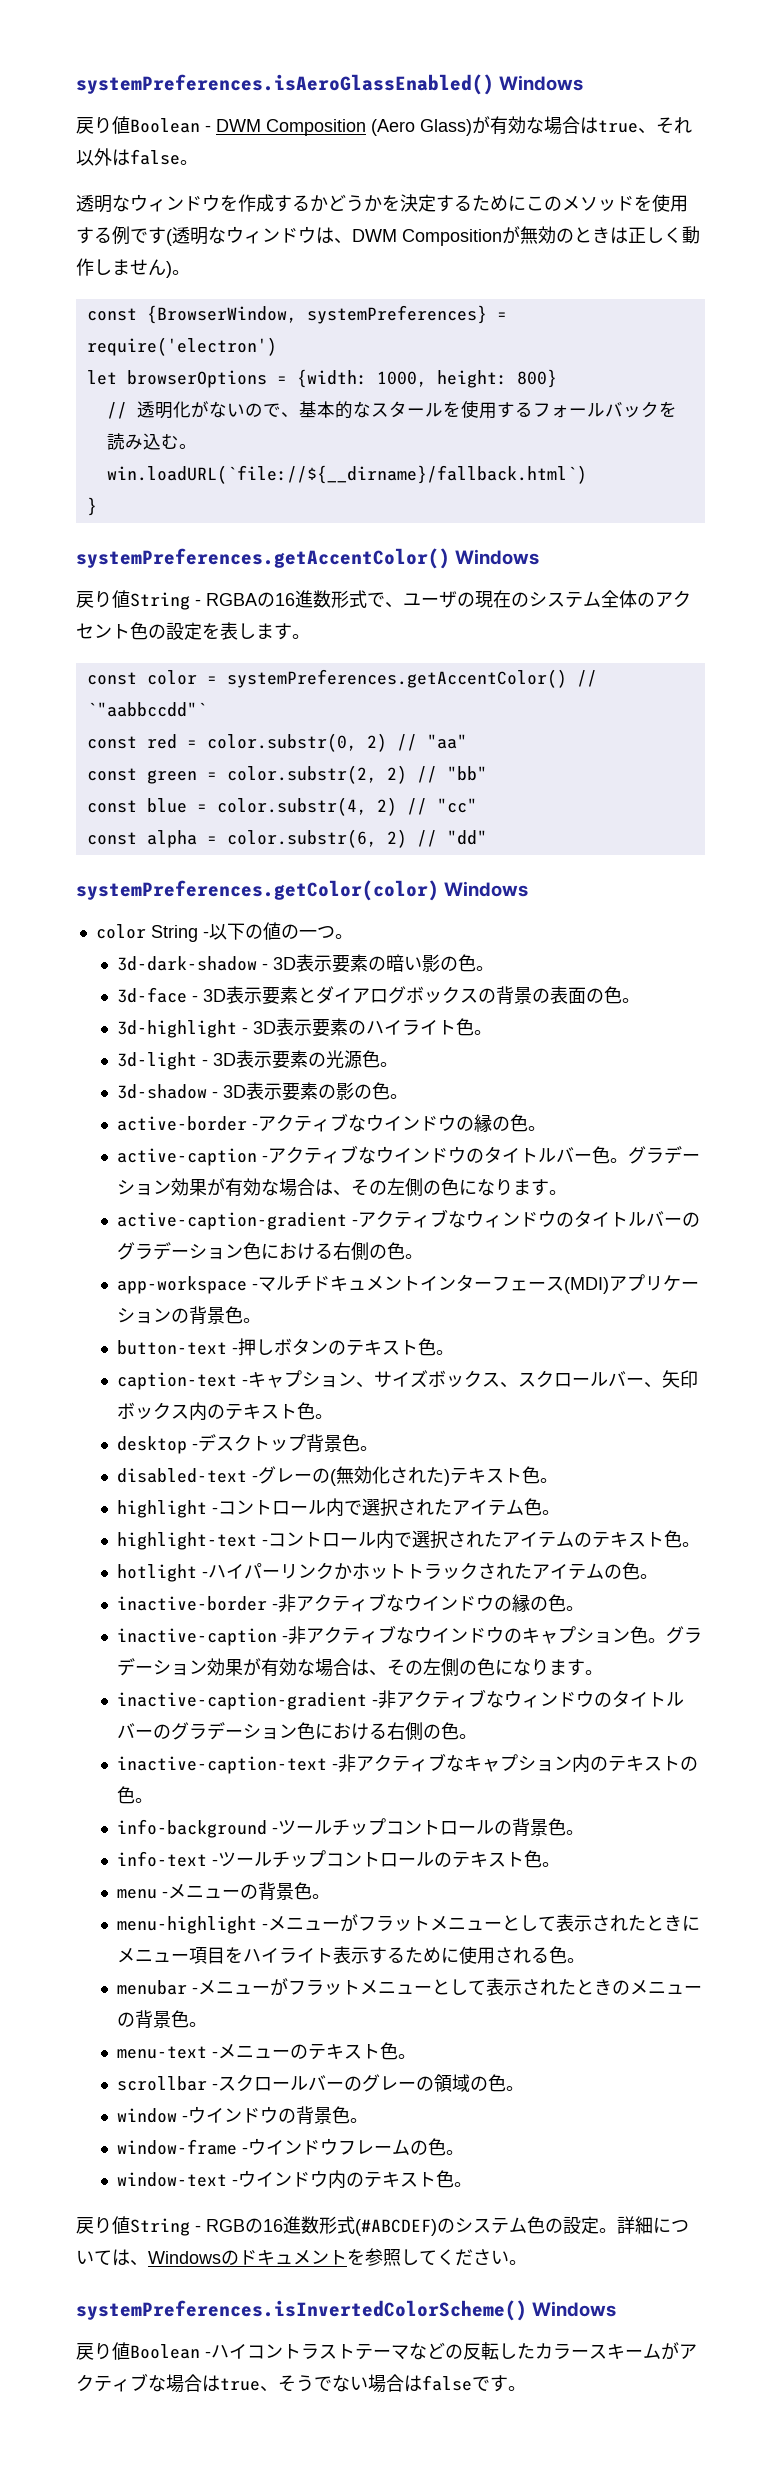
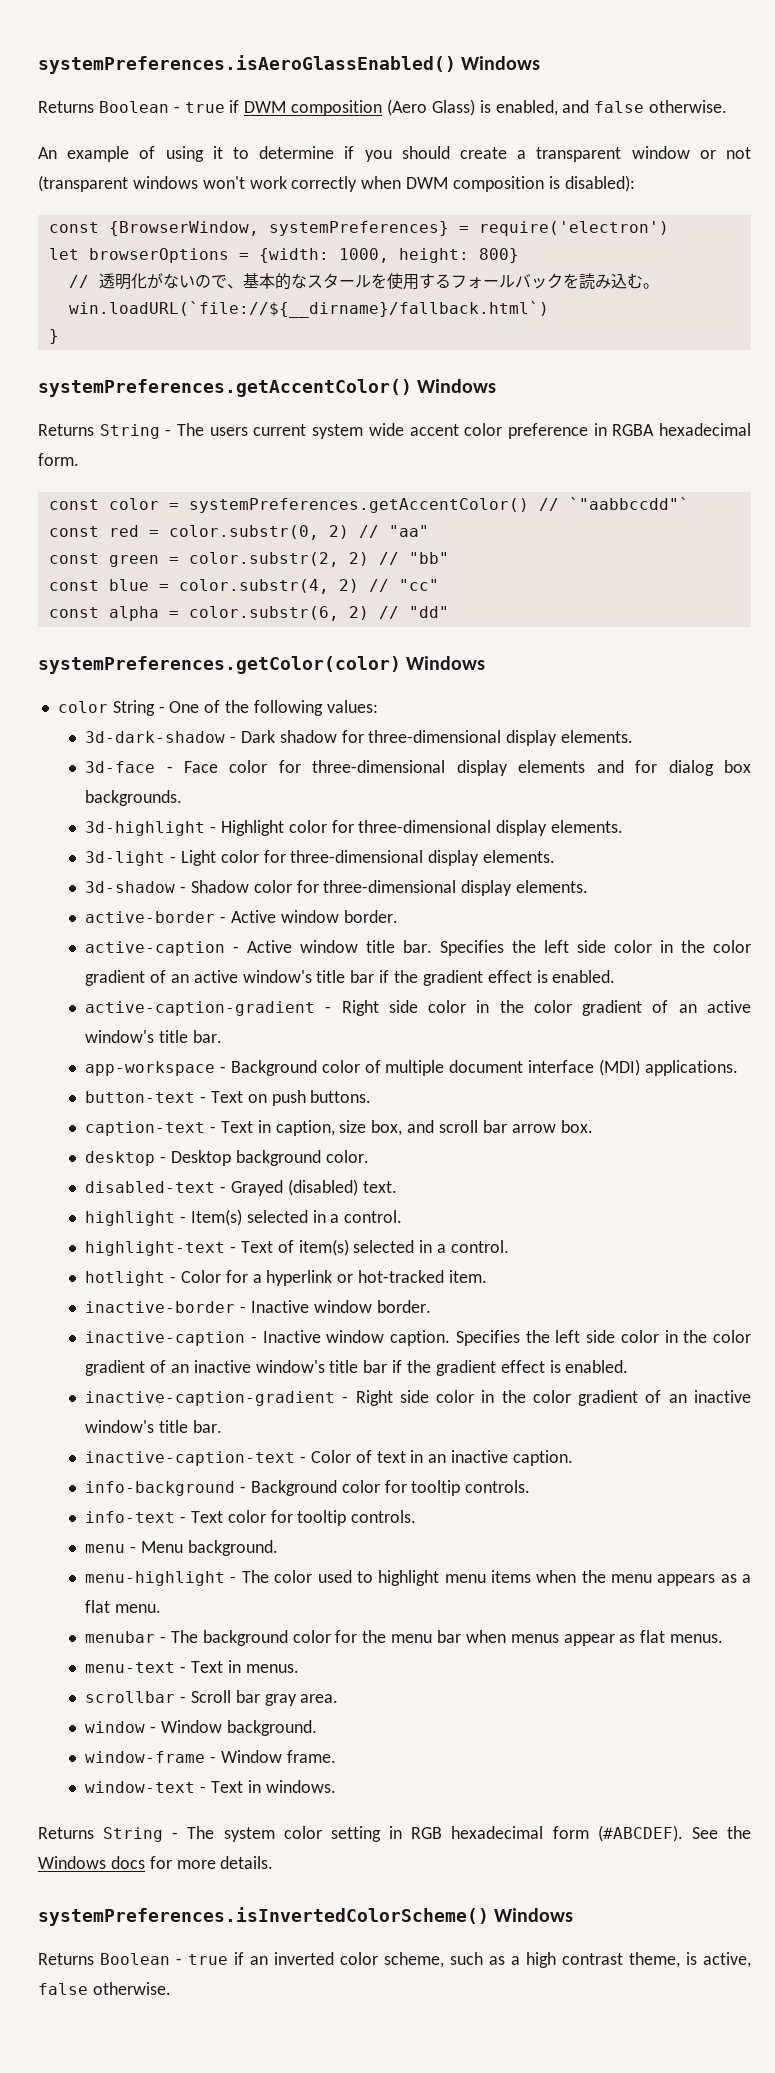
[76,116,692,136] [76,148,198,166] [76,194,688,213] [76,226,700,246] [76,258,190,278] 戻り値Boolean - DWM Composition (Aero Glass)が有効な場合はtrue、それ以外はfalse。 // 透明なウィンドウを作成するかどうかを決定するためにこのメソッドを使用する例です(透明なウィンドウは、DWM Compositionが無効のときは正しく動作しません)。 -> [38,99,728,116] [38,146,751,162] [38,175,635,192] Returns Boolean - true if DWM composition (Aero Glass) is enabled, and false otherwise. // An example of using it to determine if you should create a transparent window or not (transparent windows won't work correctly when DWM composition is disabled):
[76,590,691,610] [76,622,310,640] 戻り値String - RGBAの16進数形式で、ユーザの現在のシステム全体のアクセント色の設定を表します。 -> [38,423,752,439] [38,453,79,466] Returns String - The users current system wide accent color preference in RGBA hexadecimal form.
[208,922,353,940] [117,954,495,973] [117,986,641,1005] [117,1018,493,1038] [117,1050,399,1070] [117,1082,409,1101] [117,1113,547,1132] [117,1145,701,1166] [117,1178,568,1197] [117,1209,701,1230] [117,1242,424,1260] [117,1274,700,1294] [117,1306,262,1324] [117,1338,455,1356] [117,1370,699,1390] [117,1402,334,1421] [117,1434,379,1454] [117,1466,559,1486] [117,1498,561,1518] [117,1530,701,1550] [117,1562,659,1582] [117,1593,585,1612] [117,1625,703,1646] [117,1658,604,1677] [117,1689,685,1710] [117,1722,478,1740] [117,1753,699,1774] [117,1786,154,1804] [117,1818,585,1838] [117,1850,561,1868] [117,1882,331,1900] [117,1914,701,1934] [117,1946,586,1964] [117,1978,703,1996] [117,2010,208,2028] [117,2042,417,2060] [117,2074,525,2092] [117,2106,369,2124] [117,2138,465,2156] [117,2170,473,2189] [76,2216,689,2236] [76,2248,527,2266] 以下の値の一つ。 // 3d-dark-shadow - 3D表示要素の暗い影の色。 // 3d-face - 3D表示要素とダイアログボックスの背景の表面の色。 // 3d-highlight - 3D表示要素のハイライト色。 // 3d-light - 3D表示要素の光源色。 // 3d-shadow - 3D表示要素の影の色。 // active-border -アクティブなウインドウの縁の色。 // active-caption -アクティブなウインドウのタイトルバー色。グラデーション効果が有効な場合は、その左側の色になります。 // active-caption-gradient -アクティブなウィンドウのタイトルバーのグラデーション色における右側の色。 // app-workspace -マルチドキュメントインターフェース(MDI)アプリケーションの背景色。 // button-text -押しボタンのテキスト色。 // caption-text -キャプション、サイズボックス、スクロールバー、矢印ボックス内のテキスト色。 // desktop -デスクトップ背景色。 // disabled-text -グレーの(無効化された)テキスト色。 // highlight -コントロール内で選択されたアイテム色。 // highlight-text -コントロール内で選択されたアイテムのテキスト色。 // hotlight -ハイパーリンクかホットトラックされたアイテムの色。 // inactive-border -非アクティブなウインドウの縁の色。 // inactive-caption -非アクティブなウインドウのキャプション色。グラデーション効果が有効な場合は、その左側の色になります。 // inactive-caption-gradient -非アクティブなウィンドウのタイトルバーのグラデーション色における右側の色。 // inactive-caption-text -非アクティブなキャプション内のテキストの色。 // info-background -ツールチップコントロールの背景色。 // info-text -ツールチップコントロールのテキスト色。 // menu -メニューの背景色。 // menu-highlight -メニューがフラットメニューとして表示されたときにメニュー項目をハイライト表示するために使用される色。 // menubar -メニューがフラットメニューとして表示されたときのメニューの背景色。 // menu-text -メニューのテキスト色。 // scrollbar -スクロールバーのグレーの領域の色。 // window -ウインドウの背景色。 // window-frame -ウインドウフレームの色。 // window-text -ウインドウ内のテキスト色。 // 戻り値String - RGBの16進数形式(#ABCDEF)のシステム色の設定。詳細については、Windowsのドキュメントを参照してください。 -> [169,700,378,716] [85,730,634,746] [85,760,751,776] [85,790,183,806] [85,820,624,836] [85,850,556,866] [85,880,589,896] [85,910,398,923] [85,940,751,956] [85,970,616,986] [85,1000,751,1016] [85,1030,222,1043] [85,1059,738,1076] [85,1090,372,1106] [85,1120,593,1136] [85,1150,369,1166] [85,1179,397,1196] [85,1209,403,1226] [85,1239,509,1256] [85,1270,487,1286] [85,1300,431,1313] [85,1330,751,1346] [85,1360,629,1376] [85,1390,751,1406] [85,1420,222,1433] [85,1450,573,1466] [85,1480,531,1496] [85,1510,417,1526] [85,1540,278,1556] [85,1570,752,1586] [85,1600,161,1613] [85,1630,724,1646] [85,1660,299,1673] [85,1690,339,1706] [85,1720,317,1736] [85,1750,336,1763] [85,1780,336,1793] [38,1825,752,1842] [38,1856,274,1869] One of the following values: // 3d-dark-shadow - Dark shadow for three-dimensional display elements. // 3d-face - Face color for three-dimensional display elements and for dialog box backgrounds. // 3d-highlight - Highlight color for three-dimensional display elements. // 3d-light - Light color for three-dimensional display elements. // 3d-shadow - Shadow color for three-dimensional display elements. // active-border - Active window border. // active-caption - Active window title bar. Specifies the left side color in the color gradient of an active window's title bar if the gradient effect is enabled. // active-caption-gradient - Right side color in the color gradient of an active window's title bar. // app-workspace - Background color of multiple document interface (MDI) applications. // button-text - Text on push buttons. // caption-text - Text in caption, size box, and scroll bar arrow box. // desktop - Desktop background color. // disabled-text - Grayed (disabled) text. // highlight - Item(s) selected in a control. // highlight-text - Text of item(s) selected in a control. // hotlight - Color for a hyperlink or hot-tracked item. // inactive-border - Inactive window border. // inactive-caption - Inactive window caption. Specifies the left side color in the color gradient of an inactive window's title bar if the gradient effect is enabled. // inactive-caption-gradient - Right side color in the color gradient of an inactive window's title bar. // inactive-caption-text - Color of text in an inactive caption. // info-background - Background color for tooltip controls. // info-text - Text color for tooltip controls. // menu - Menu background. // menu-highlight - The color used to highlight menu items when the menu appears as a flat menu. // menubar - The background color for the menu bar when menus appear as flat menus. // menu-text - Text in menus. // scrollbar - Scroll bar gray area. // window - Window background. // window-frame - Window frame. // window-text - Text in windows. // Returns String - The system color setting in RGB hexadecimal form (#ABCDEF). See the Windows docs for more details.
[76,2342,697,2360] [76,2373,526,2393] 戻り値Boolean -ハイコントラストテーマなどの反転したカラースキームがアクティブな場合はtrue、そうでない場合はfalseです。 -> [38,1952,751,1968] [38,1982,171,1995] Returns Boolean - true if an inverted color scheme, such as a high contrast theme, is active, false otherwise.

